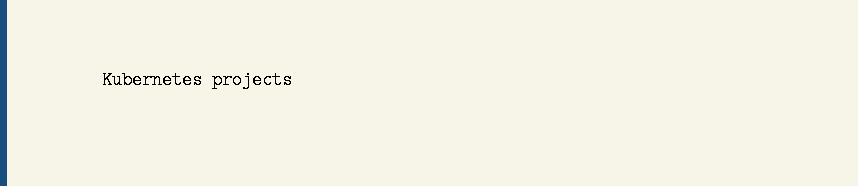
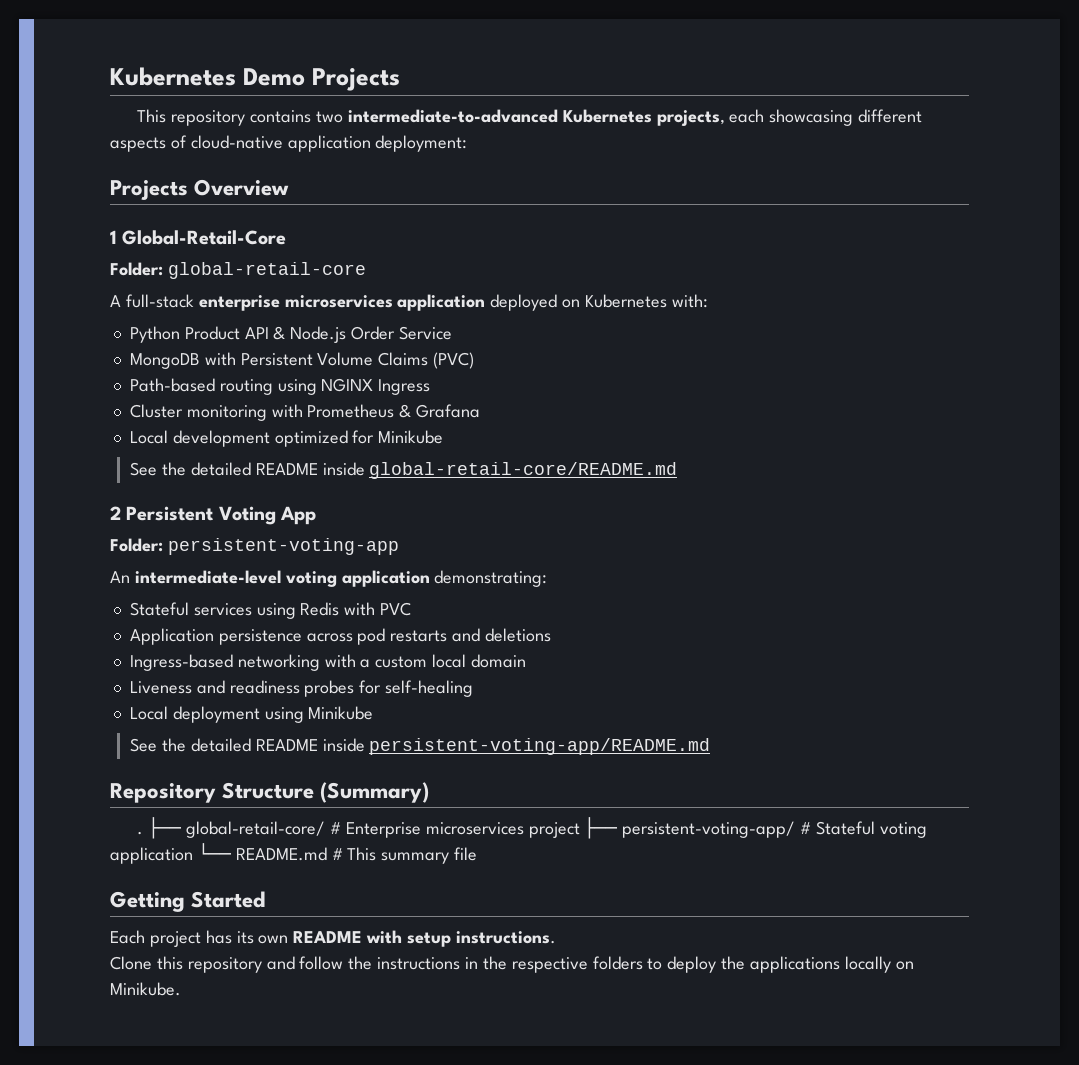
[102,71,292,89] Kubernetes projects -> [110,67,400,91] [137,109,923,126] [110,135,468,152] [110,179,290,200] [110,230,287,245] [110,262,366,279] [110,294,708,311] [129,326,452,343] [129,352,475,369] [129,378,431,395] [129,404,481,421] [129,430,444,447] [130,462,678,479] [110,506,317,525] [110,538,399,555] [110,570,548,587] [129,602,412,619] [129,628,551,645] [129,654,526,671] [129,680,474,697] [129,706,374,723] [130,738,711,755] [110,782,430,803] [137,817,927,839] [110,843,478,864] [110,891,267,912] [110,930,556,947] [110,956,914,973] [110,982,181,996] Kubernetes Demo Projects // This repository contains two intermediate-to-advanced Kubernetes projects, each showcasing different aspects of cloud-native application deployment: // Projects Overview // 1 Global-Retail-Core // Folder: global-retail-core // A full-stack enterprise microservices application deployed on Kubernetes with: // Python Product API & Node.js Order Service // MongoDB with Persistent Volume Claims (PVC) // Path-based routing using NGINX Ingress // Cluster monitoring with Prometheus & Grafana // Local development optimized for Minikube // See the detailed README inside global-retail-core/README.md // 2 Persistent Voting App // Folder: persistent-voting-app // An intermediate-level voting application demonstrating: // Stateful services using Redis with PVC // Application persistence across pod restarts and deletions // Ingress-based networking with a custom local domain // Liveness and readiness probes for self-healing // Local deployment using Minikube // See the detailed README inside persistent-voting-app/README.md // Repository Structure (Summary) // . ├── global-retail-core/ # Enterprise microservices project ├── persistent-voting-app/ # Stateful voting application └── README.md # This summary file // Getting Started // Each project has its own README with setup instructions. // Clone this repository and follow the instructions in the respective folders to deploy the applications locally on Minikube.

